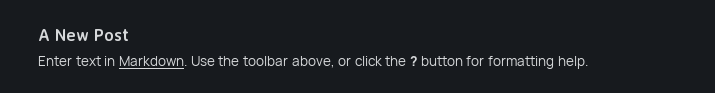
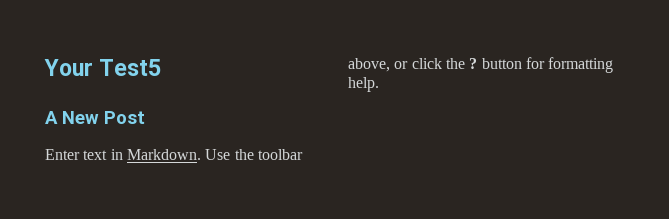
(38, 35) none -> [44,59,162,76] Your Test5 //

